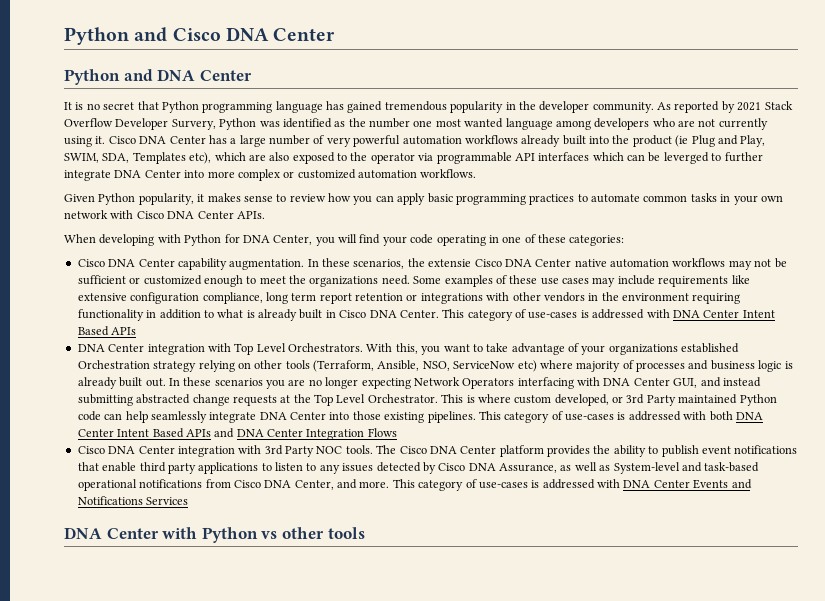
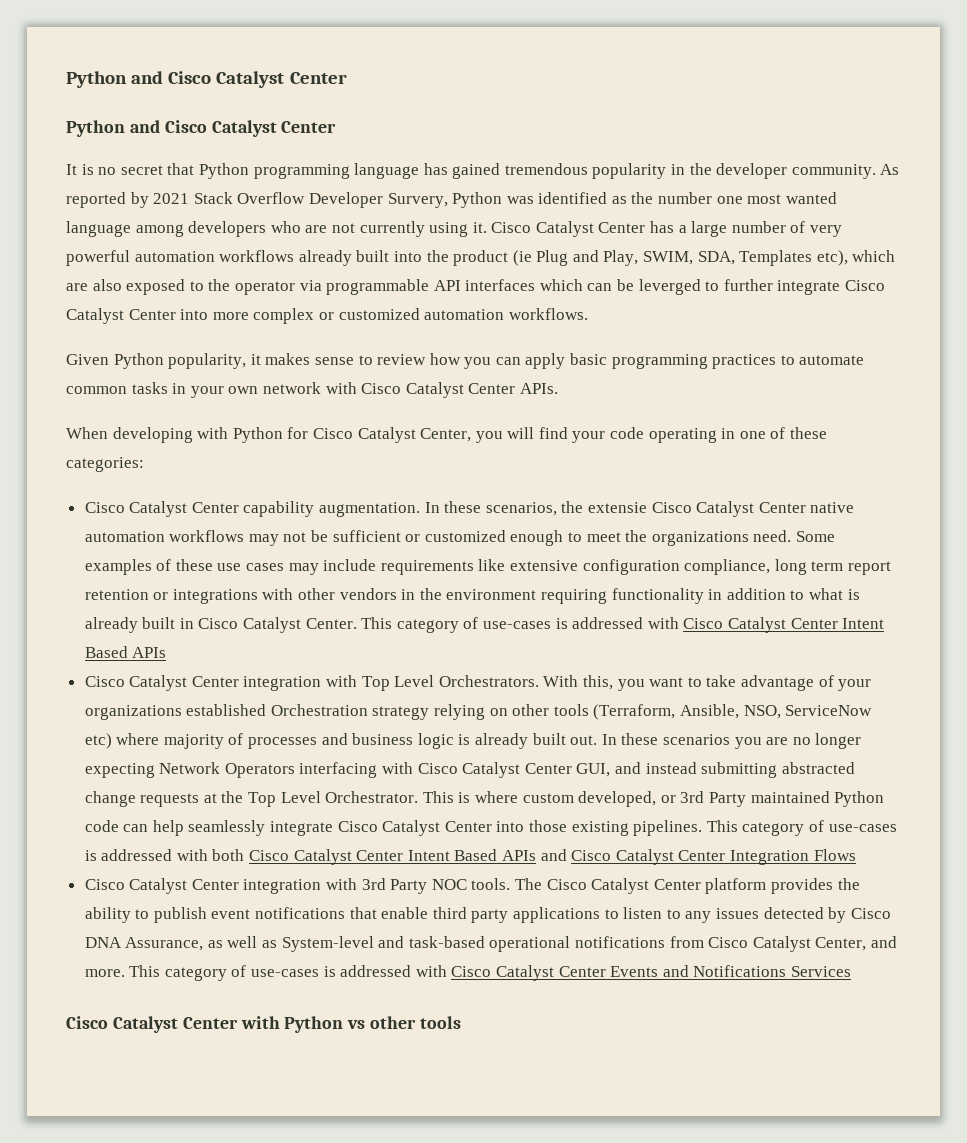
[64,27,269,45] Python and Cisco DNA -> [66,71,285,88] Python and Cisco Catalyst
[157,69,196,81] DNA -> [164,120,277,137] Cisco Catalyst
[139,136,167,144] DNA -> [535,221,594,237] Catalyst
[114,170,142,178] DNA -> [845,280,886,291] [66,308,124,324] Cisco Catalyst
[167,211,195,219] DNA -> [405,382,464,398] Catalyst
[242,235,270,243] DNA -> [312,427,416,443] Cisco Catalyst
[108,259,136,267] DNA -> [129,501,188,517] Catalyst
[504,259,532,267] DNA -> [696,501,755,517] Catalyst
[369,310,397,318] DNA -> [243,617,302,633] Catalyst
[672,310,700,318] DNA -> [683,617,786,633] Cisco Catalyst
[77,344,105,352] DNA -> [84,675,188,691] Cisco Catalyst
[603,378,631,386] DNA -> [417,762,521,778] Cisco Catalyst
[259,412,287,420] DNA -> [337,820,441,836] Cisco Catalyst
[735,412,763,420] DNA -> [249,849,352,865] Cisco Catalyst
[236,429,264,437] DNA -> [571,849,674,865] Cisco Catalyst
[108,446,136,454] DNA -> [129,878,188,894] Catalyst
[429,446,457,454] DNA -> [591,878,650,894] Catalyst
[264,480,292,488] DNA -> [752,936,811,952] Catalyst
[623,480,651,488] DNA -> [451,965,555,981] Cisco Catalyst
[64,527,102,539] DNA -> [66,1016,178,1033] Cisco Catalyst

